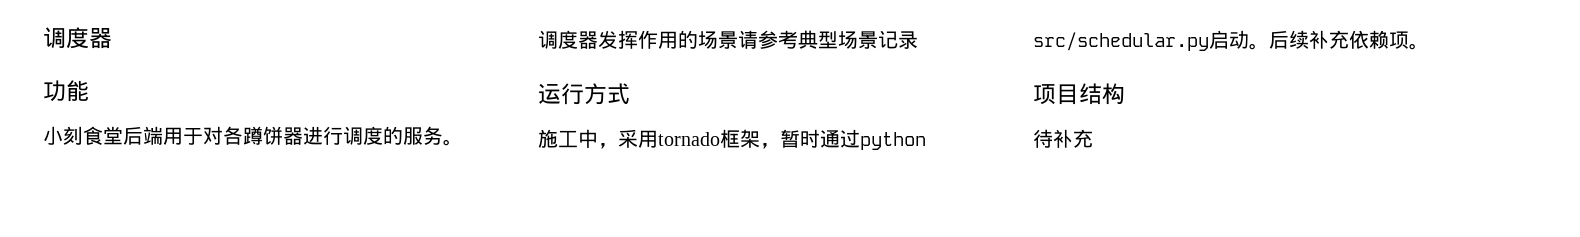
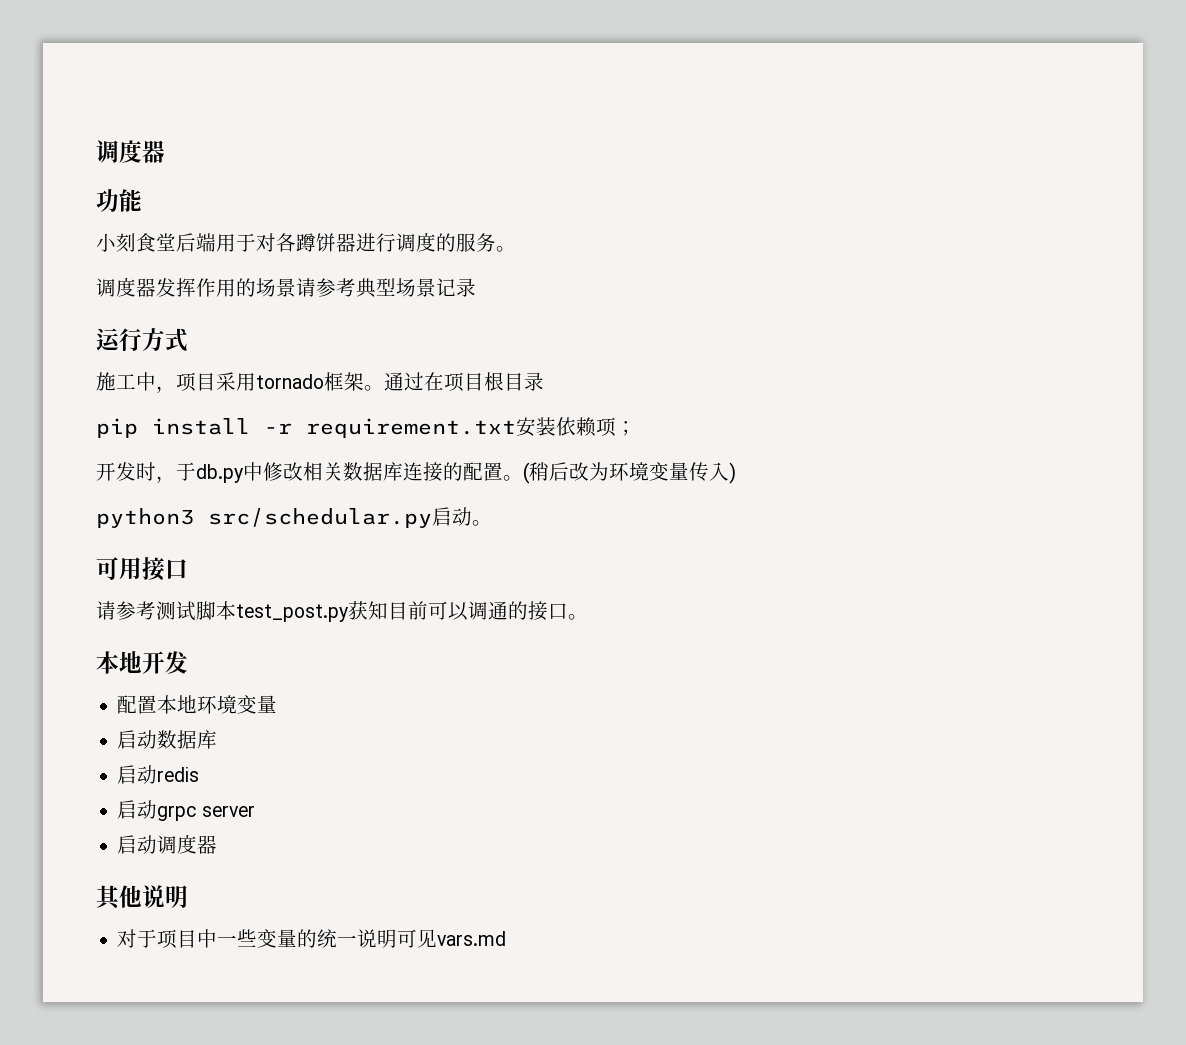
(618, 146) none -> [176,372,216,392] 项目
[760,129,926,150] [1033,30,1429,51] [1033,83,1125,105] [1033,129,1093,148] ，暂时通过python src/schedular.py启动。后续补充依赖项。 // 项目结构 // 待补充 -> [364,372,544,392] [96,417,636,438] [96,462,736,484] [96,507,492,528] [96,557,188,581] [96,601,588,622] [96,651,188,674] [117,695,278,714] [117,730,218,749] [117,765,200,784] [117,800,255,821] [117,835,218,854] [96,885,188,910] [117,929,507,949] 。通过在项目根目录 // pip install -r requirement.txt安装依赖项； // 开发时，于db.py中修改相关数据库连接的配置。(稍后改为环境变量传入) // python3 src/schedular.py启动。 // 可用接口 // 请参考测试脚本test_post.py获知目前可以调通的接口。 // 本地开发 // 配置本地环境变量 // 启动数据库 // 启动redis // 启动grpc server // 启动调度器 // 其他说明 // 对于项目中一些变量的统一说明可见vars.md

